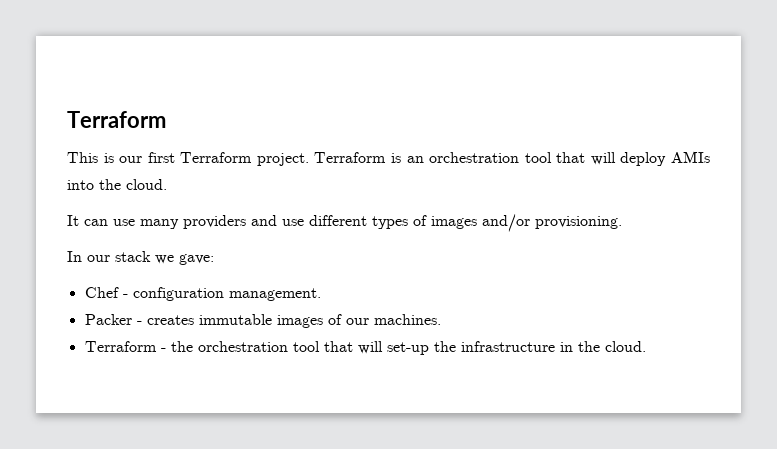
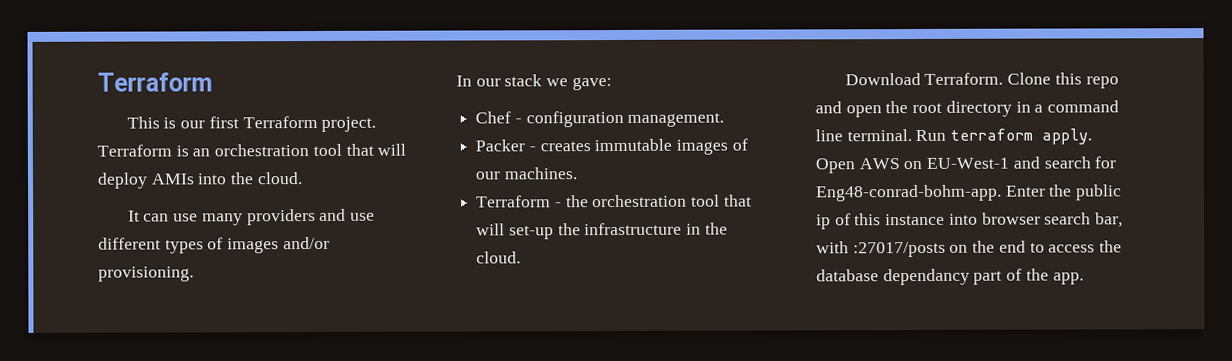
(646, 346) none -> [844,72,1119,89] [815,100,1120,118] [815,128,1093,145] [815,156,1117,174] [816,184,1123,202] [816,212,1124,230] [816,240,1123,258] [816,268,1084,286] // Download Terraform. Clone this repo and open the root directory in a command line terminal. Run terraform apply. Open AWS on EU-West-1 and search for Eng48-conrad-bohm-app. Enter the public ip of this instance into browser search bar, with :27017/posts on the end to access the database dependancy part of the app.

